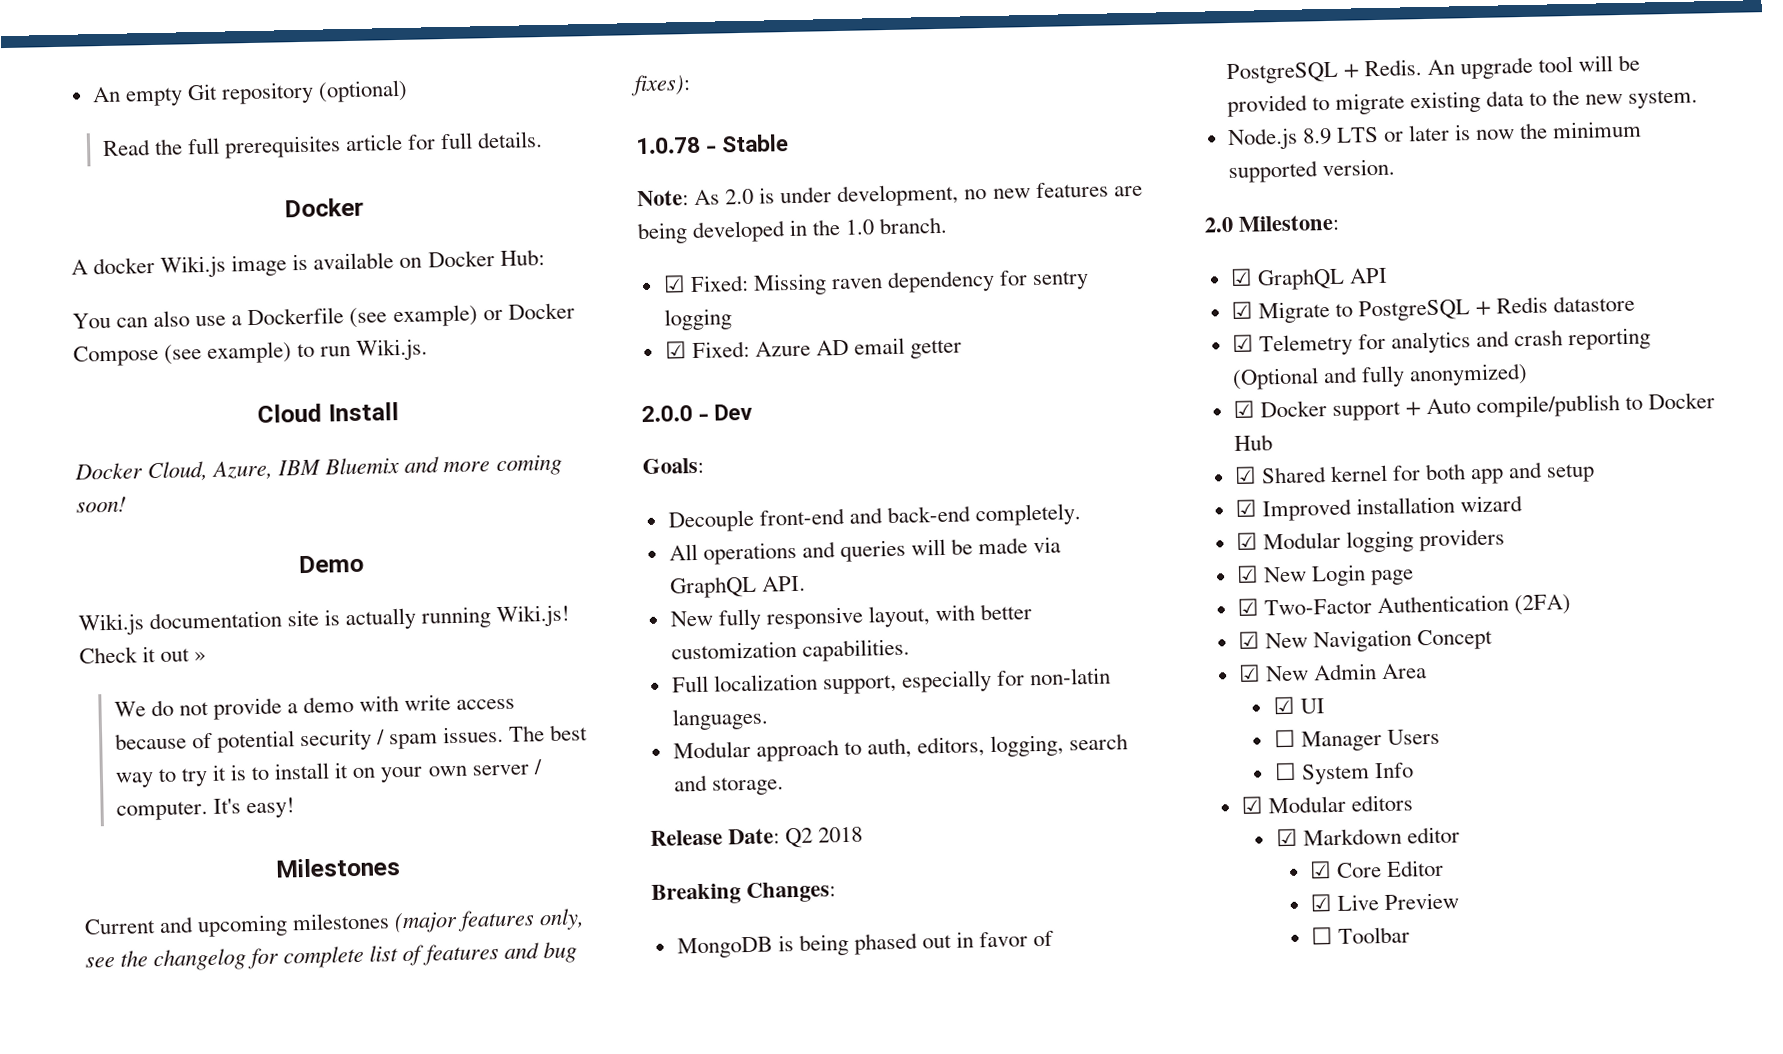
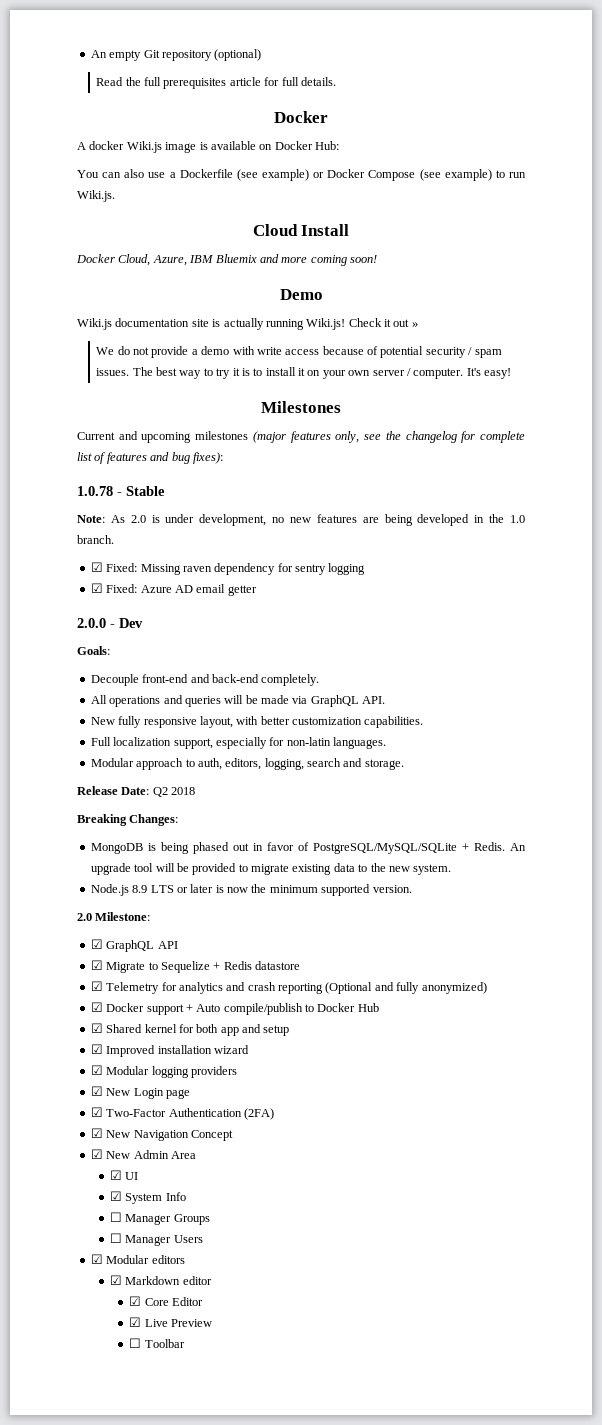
[1225,61,1339,85] PostgreSQL -> [312,843,457,854] PostgreSQL/MySQL/SQLite
[1357,299,1470,322] PostgreSQL -> [160,961,210,973] Sequelize
(1325, 706) none -> [110,1191,186,1204] [110,1212,210,1225] // ☑ System Info // ☐ Manager Groups
[1273,762,1414,785] // ☐ System Info -> (203, 1239) none

